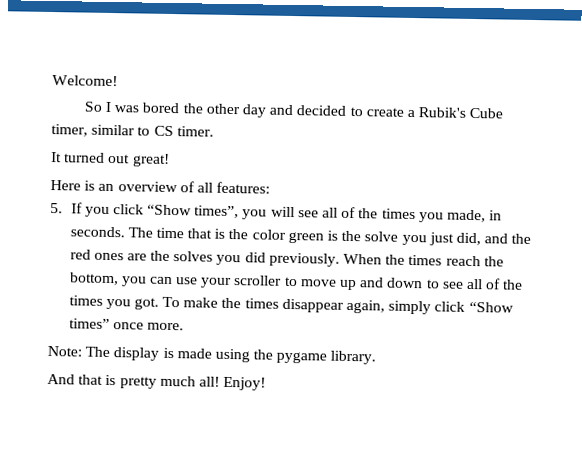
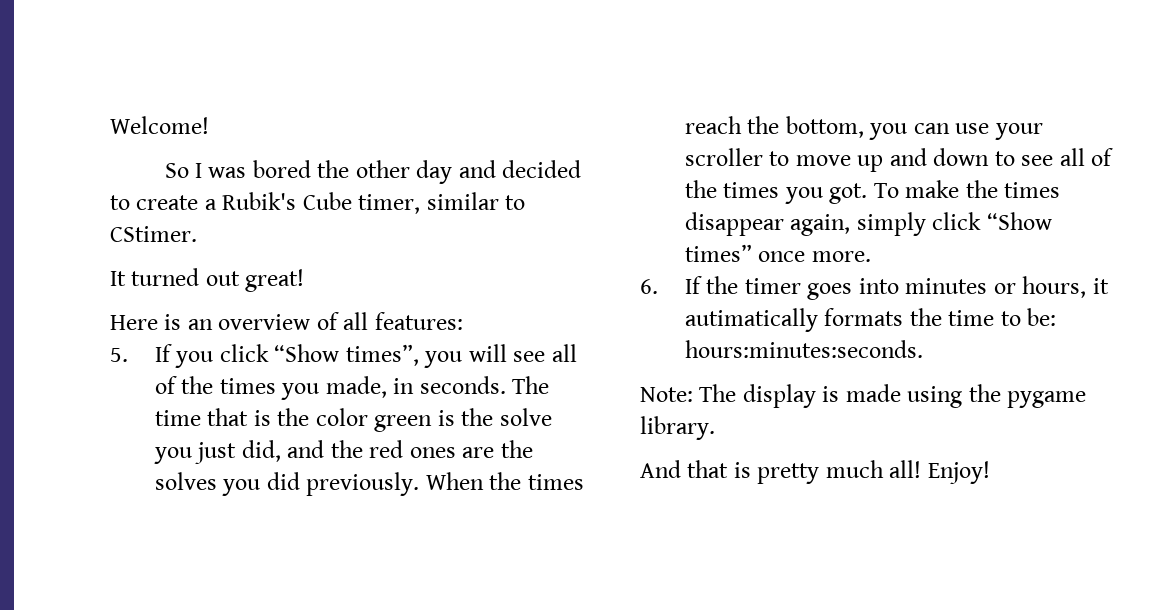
[153,125,214,137] CS timer. -> [110,226,197,242] CStimer.
(184, 326) none -> [640,276,1109,300] [684,308,1057,332] [684,340,923,358] // 6. If the timer goes into minutes or hours, it autimatically formats the time to be: hours:minutes:seconds.

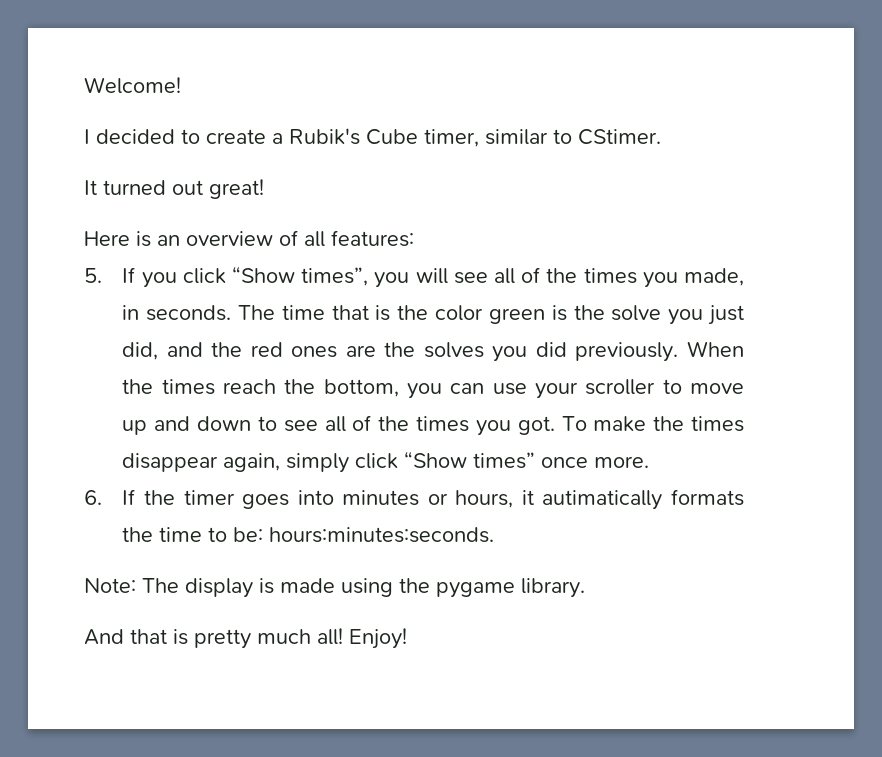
[164,160,496,184] So I was bored the other day and -> [84,129,90,144] I

